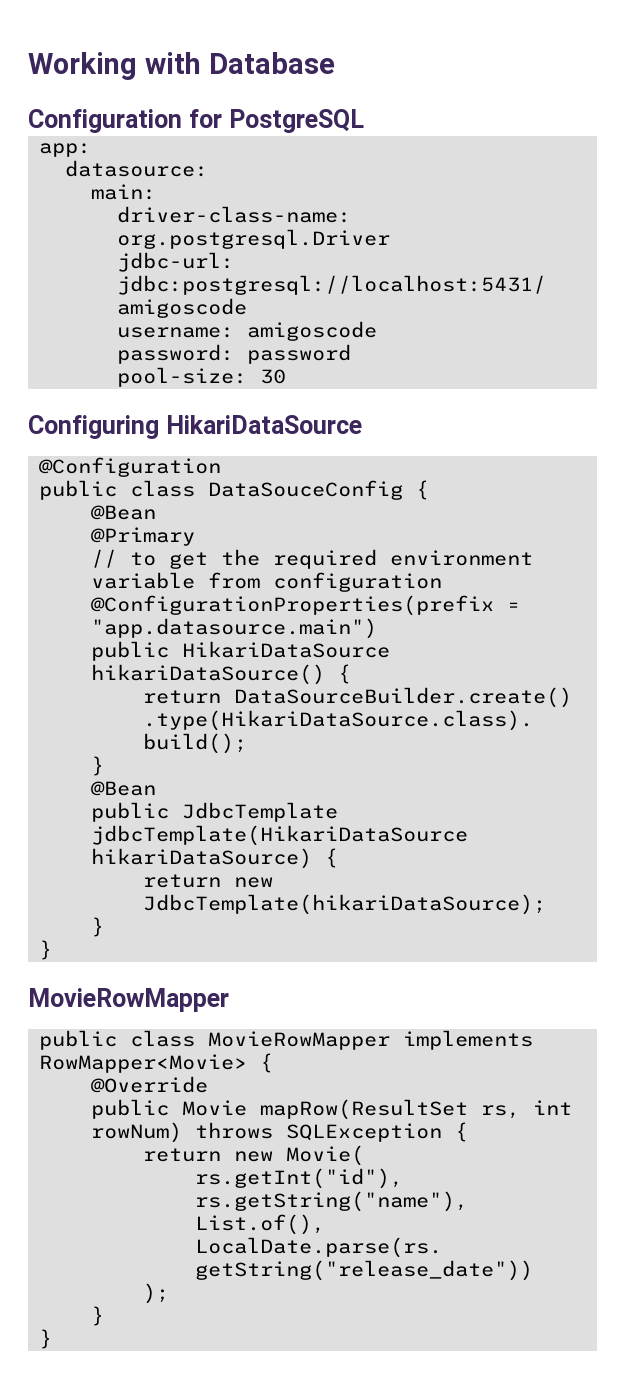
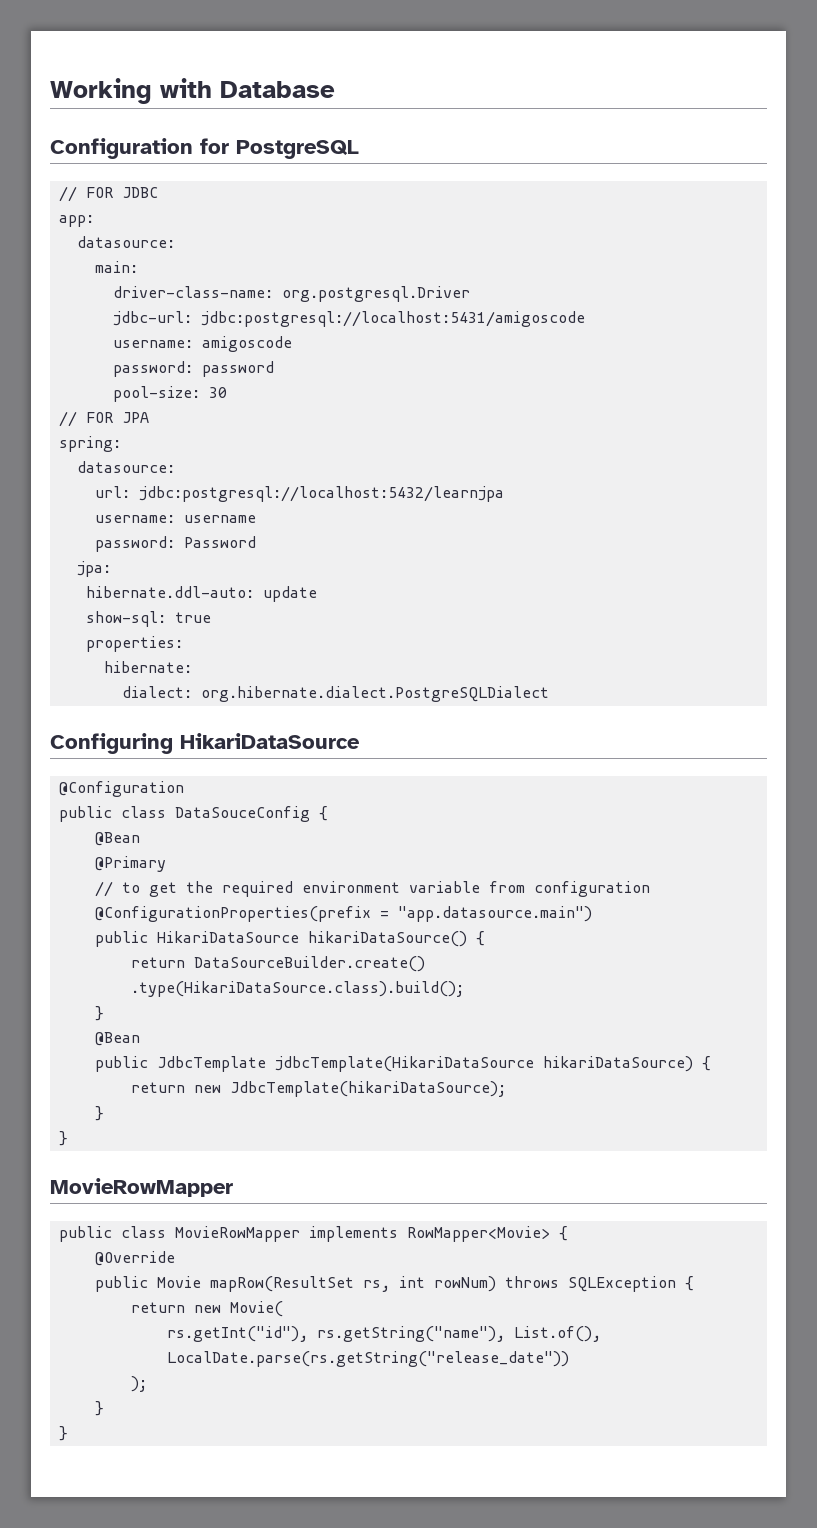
(364, 121) none -> [59,186,159,202] // // FOR JDBC
(286, 376) none -> [59,411,150,427] [59,436,122,452] [77,461,176,473] [95,486,505,502] [95,515,257,523] [95,536,257,552] [77,561,112,577] [86,586,318,602] [86,611,212,627] [86,636,184,652] [104,661,193,673] [122,686,550,702] // // FOR JPA // spring: // datasource: // url: jdbc:postgresql://localhost:5432/learnjpa // username: username // password: Password // jpa: // hibernate.ddl-auto: update // show-sql: true // properties: // hibernate: // dialect: org.hibernate.dialect.PostgreSQLDialect

